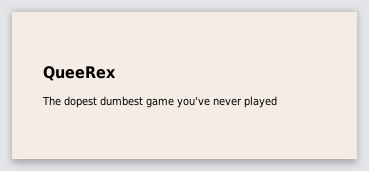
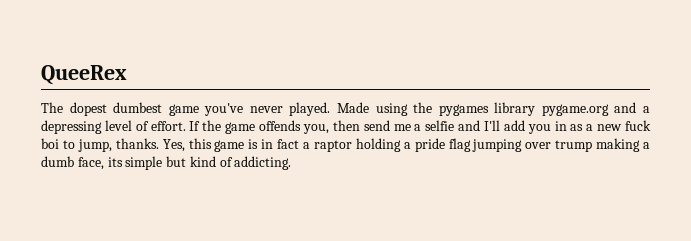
[244,96,277,108] played -> [289,102,650,116] [41,120,652,134] [41,138,650,152] [41,156,292,170] played. Made using the pygames library pygame.org and a depressing level of effort. If the game offends you, then send me a selfie and I'll add you in as a new fuck boi to jump, thanks. Yes, this game is in fact a raptor holding a pride flag jumping over trump making a dumb face, its simple but kind of addicting.

